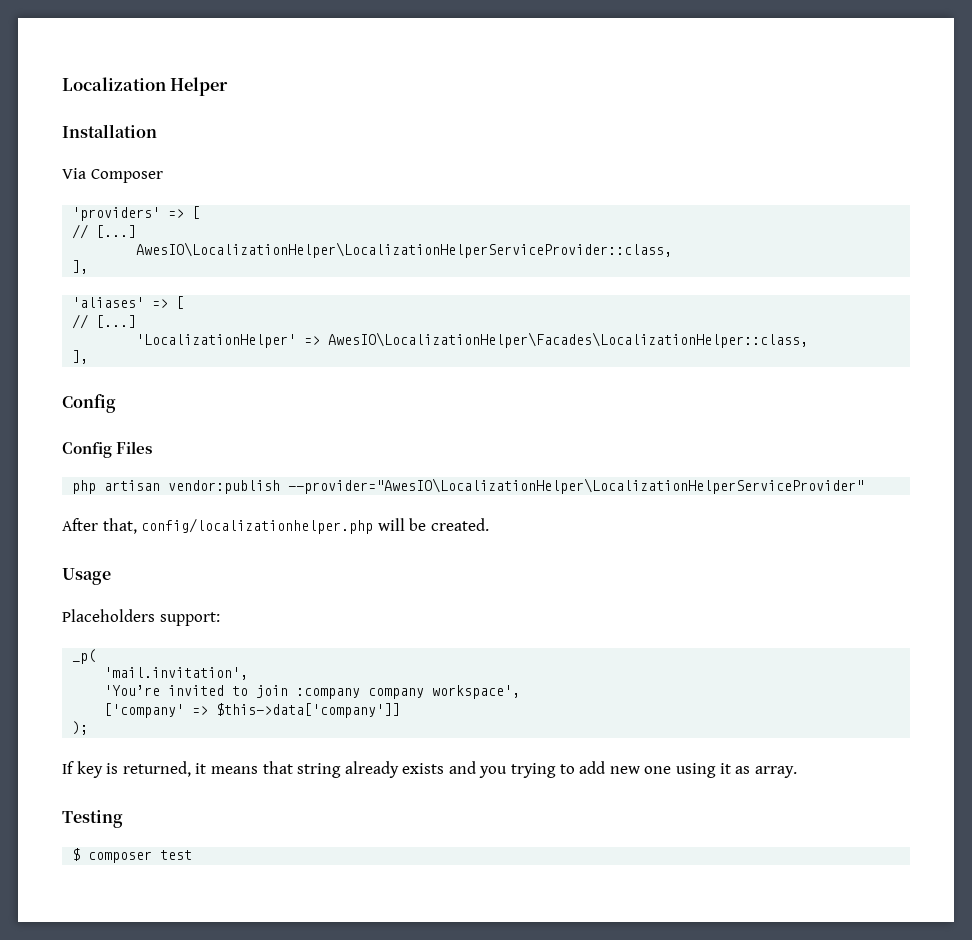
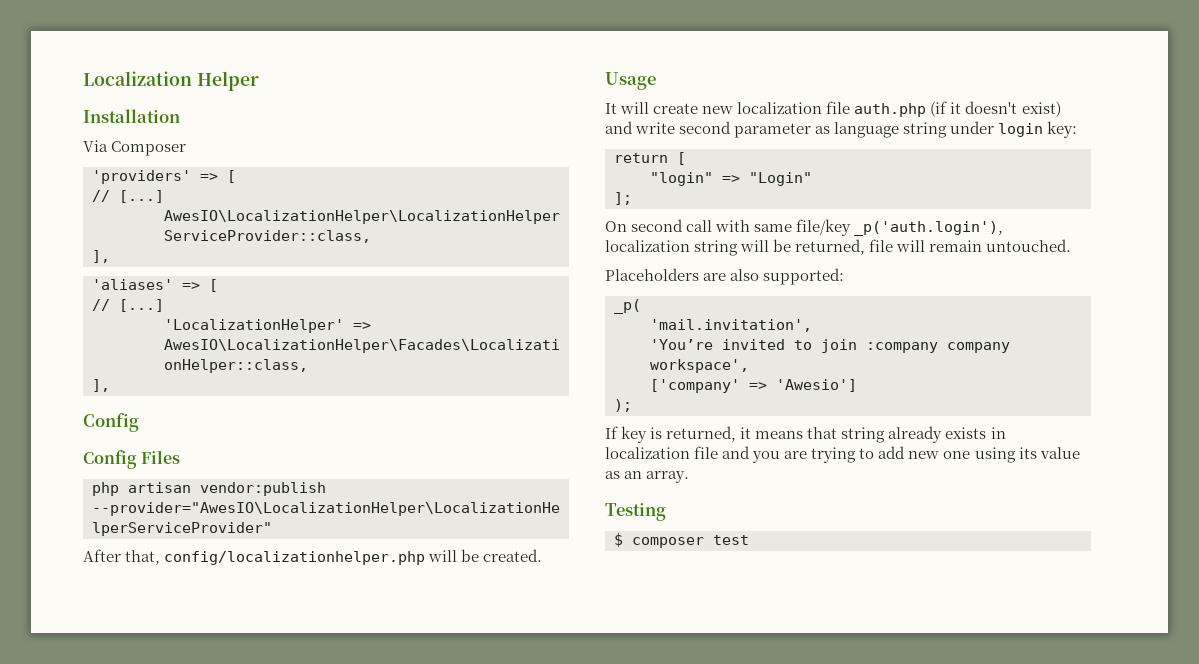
[62,609,220,626] Placeholders support: -> [605,101,1061,117] [605,121,1078,138] [614,152,686,165] [650,172,812,186] [614,192,632,205] [605,219,1004,236] [605,239,1072,256] [605,268,845,285] It will create new localization file auth.php (if it doesn't exist) and write second parameter as language string under login key: // return [ // "login" => "Login" // ]; // On second call with same file/key _p('auth.login'), localization string will be returned, file will remain untouched. // Placeholders are also supported:
[216,703,401,718] $this->data['company']] -> [776,379,857,392] 'Awesio']
(445, 768) none -> [990,427,1006,439] [605,446,719,459] in localization file
(508, 772) none -> [784,451,808,459] are
[719,763,751,774] it as -> [1018,447,1080,459] [605,471,643,479] its value as an

